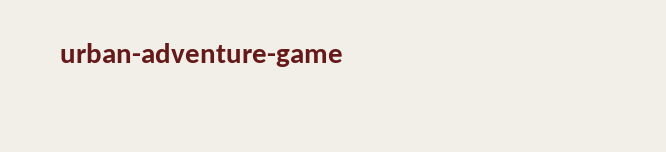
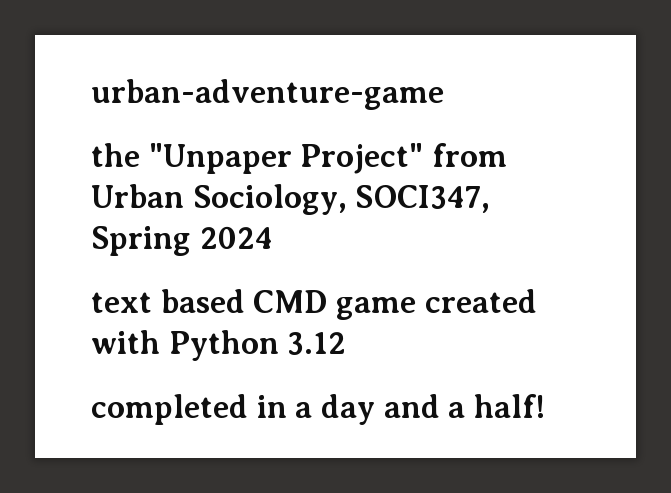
(343, 55) none -> [91,143,507,174] [91,184,491,215] [91,226,273,256] [91,289,537,320] [91,330,347,361] [91,394,545,425] // the "Unpaper Project" from Urban Sociology, SOCI347, Spring 2024 // text based CMD game created with Python 3.12 // completed in a day and a half!

